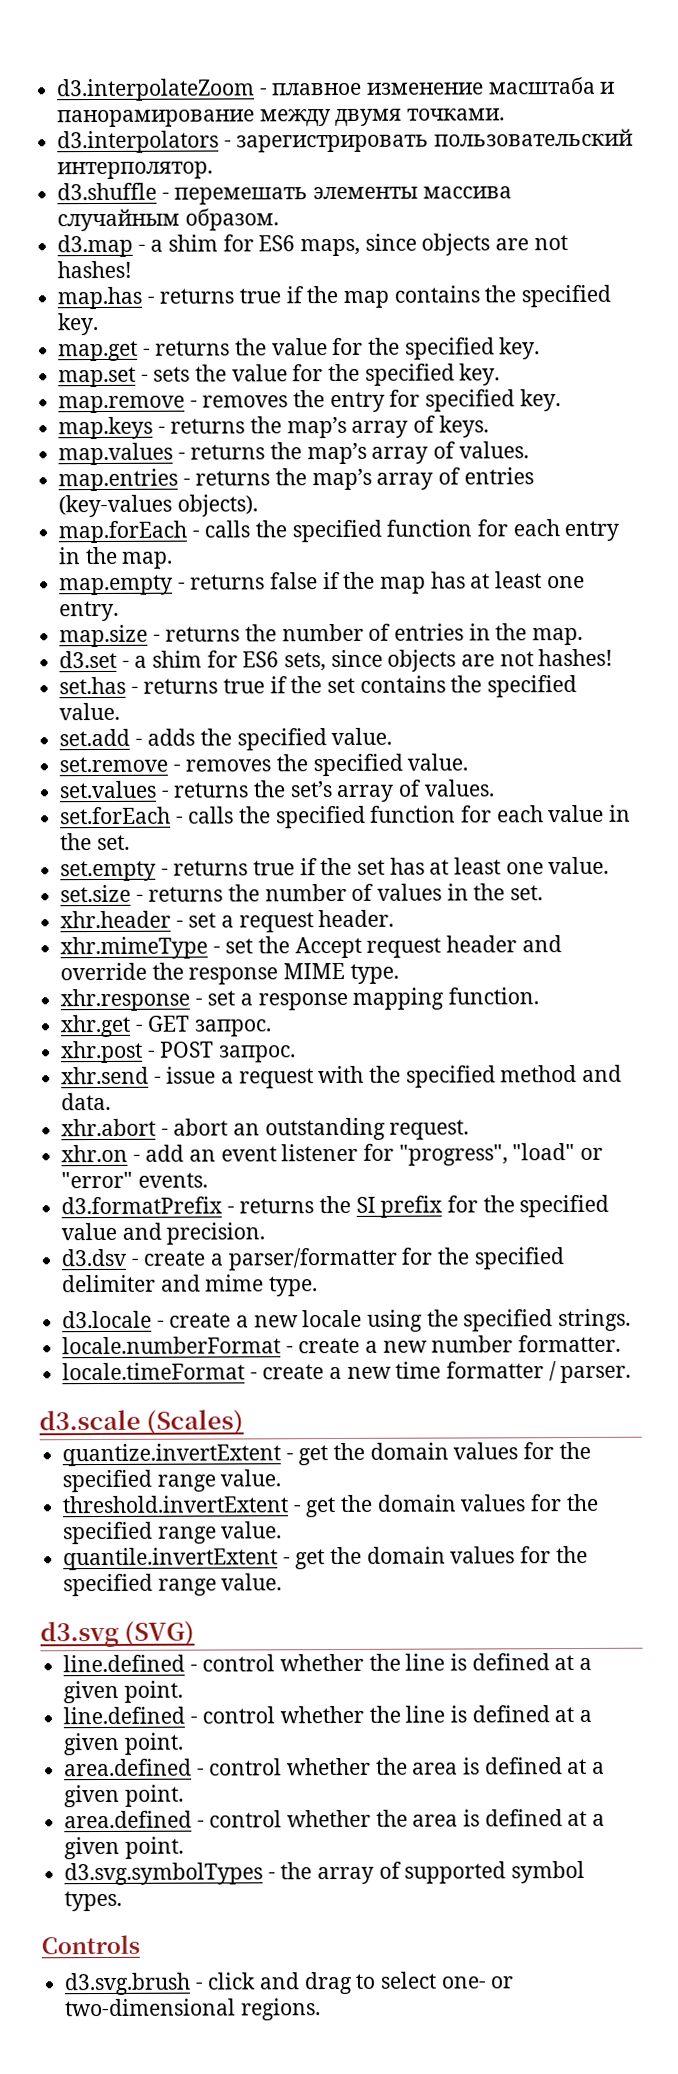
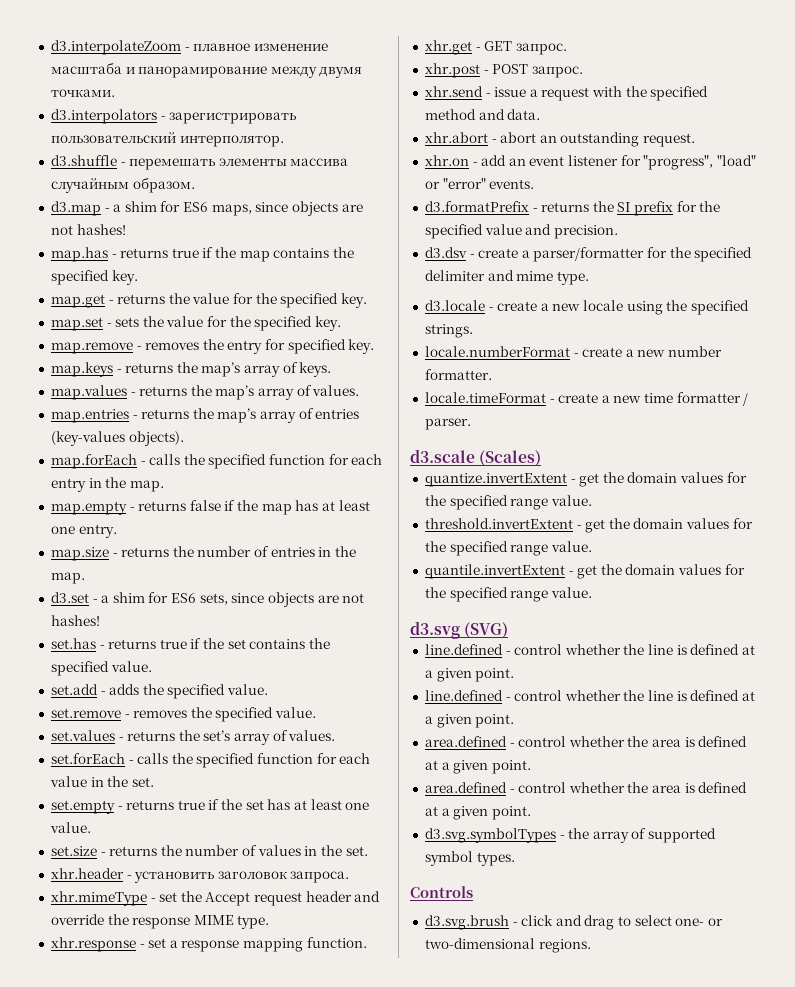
[188,909,395,933] set a request header. -> [134,871,350,883] установить заголовок запроса.

